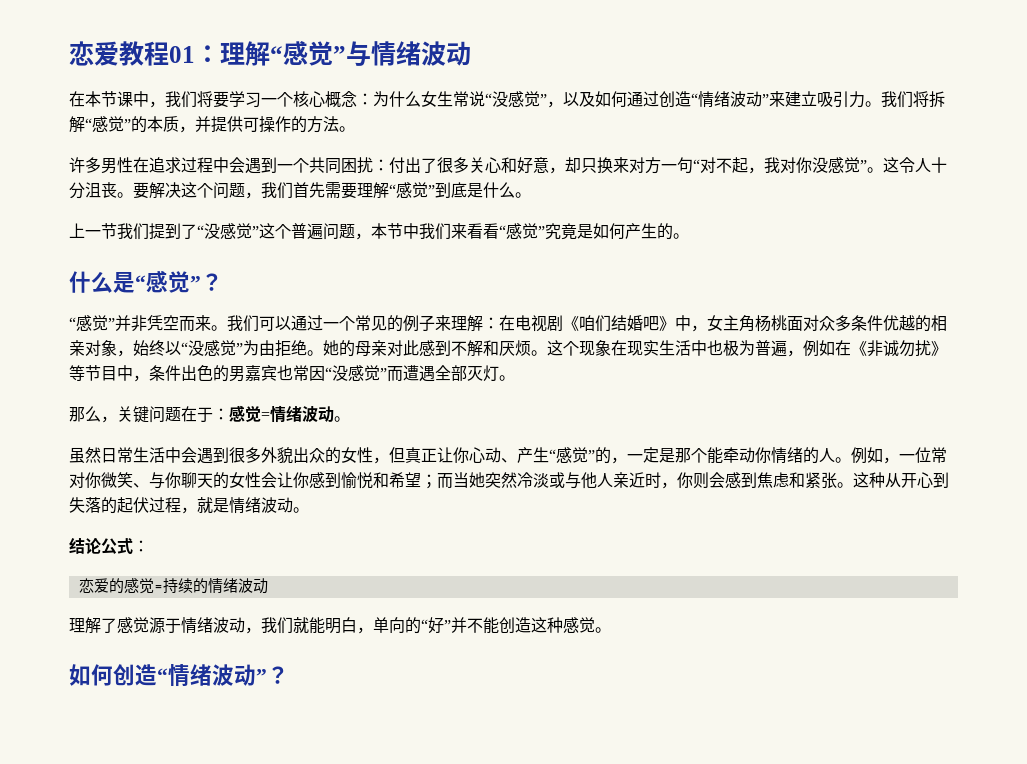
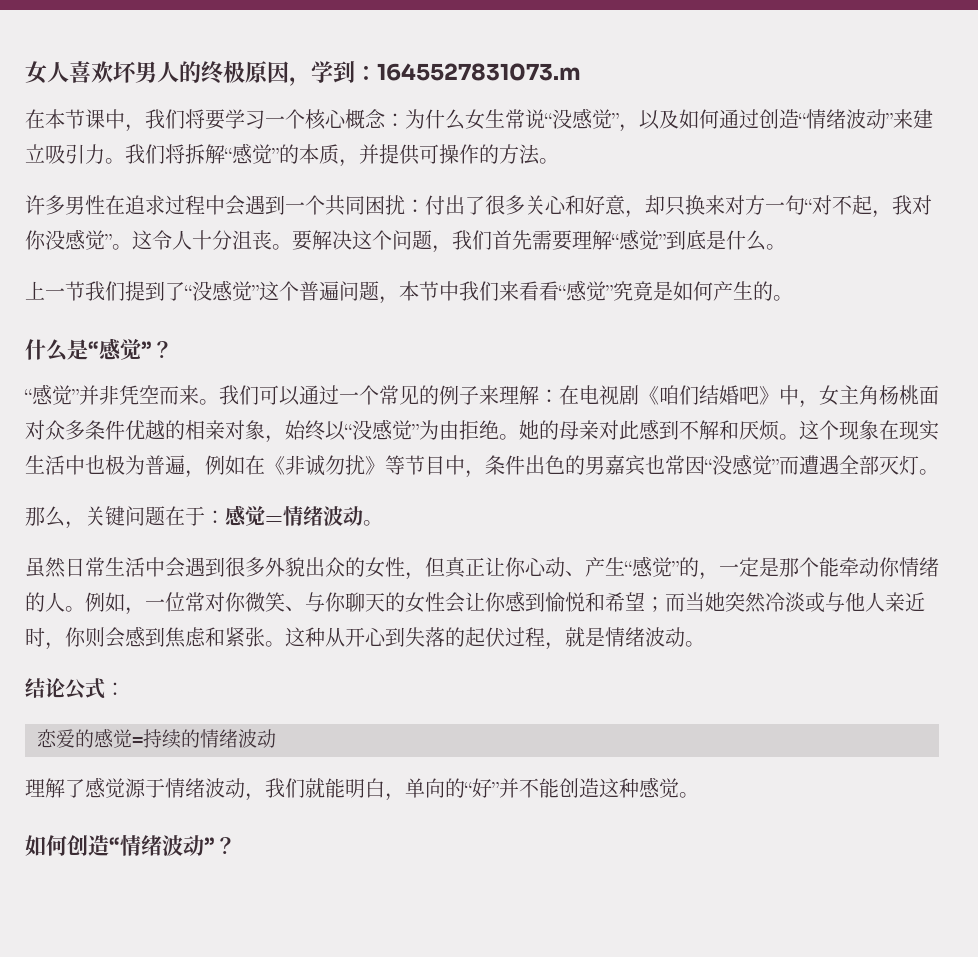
[69,41,471,66] 恋爱教程01：理解“感觉”与情绪波动 -> [25,61,581,86] 女人喜欢坏男人的终极原因，学到：1645527831073.m

